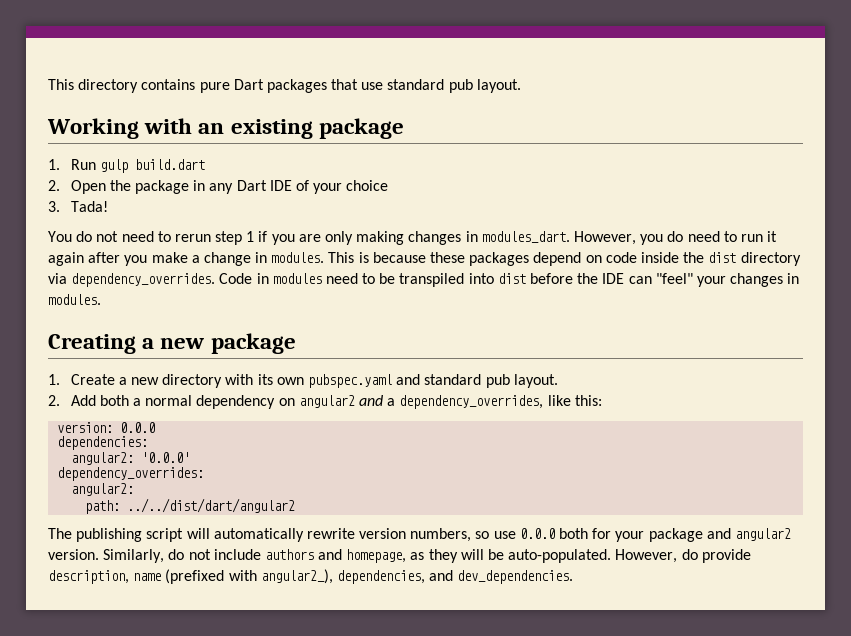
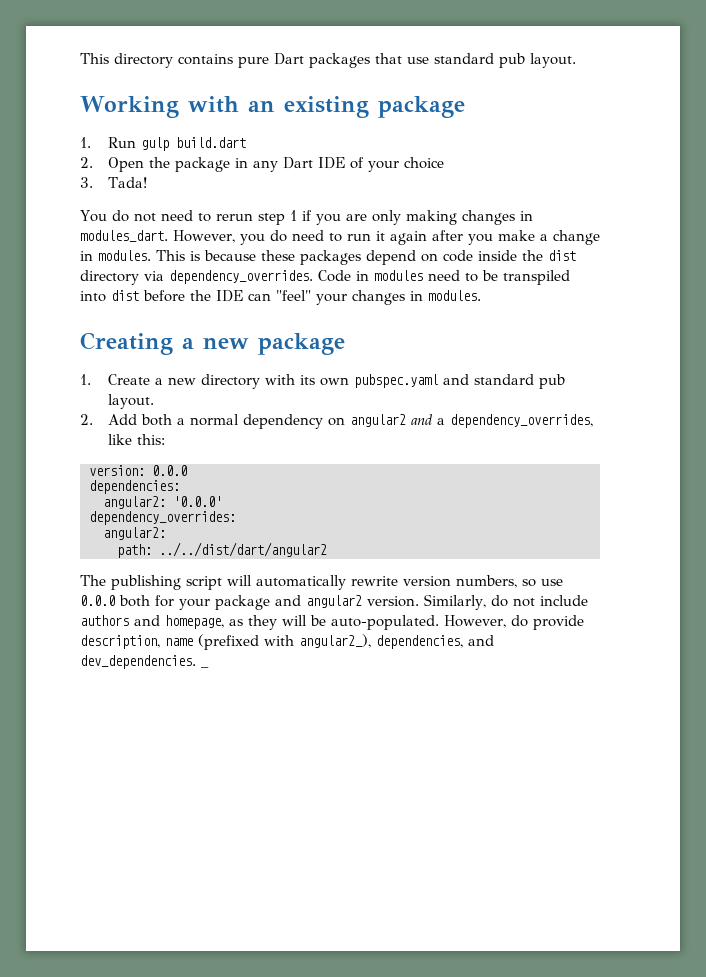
(574, 577) none -> [201,666,209,668] _

